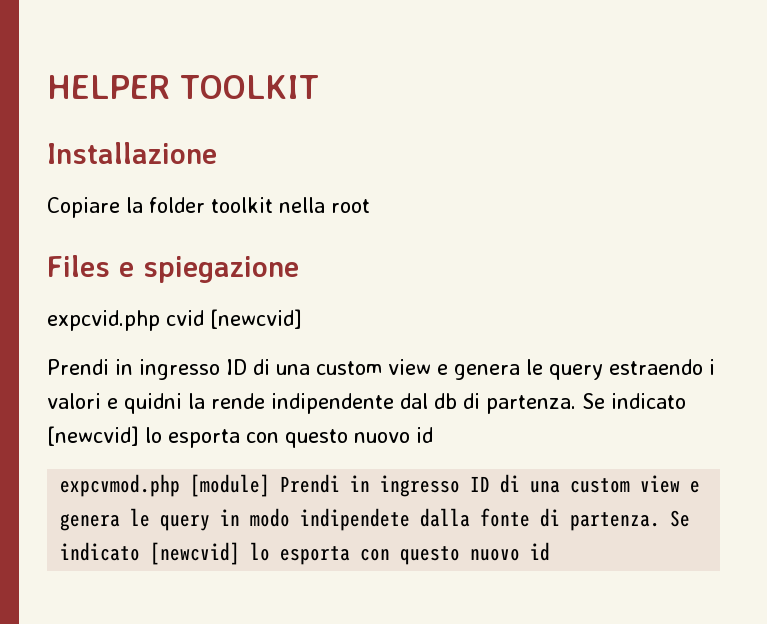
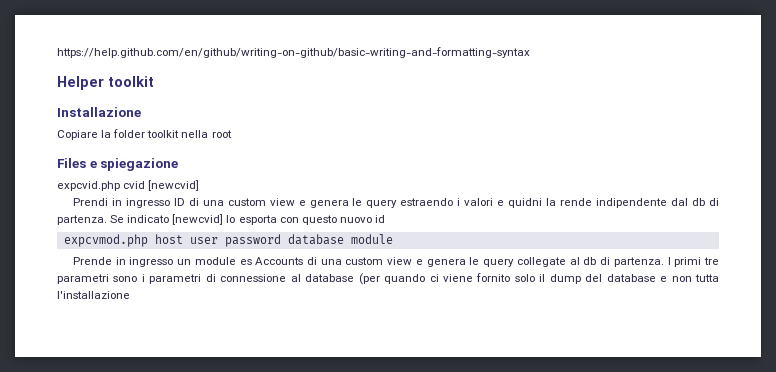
[47,75,319,99] HELPER TOOLKIT -> [57,47,530,58] [57,76,154,90] https://help.github.com/en/github/writing-on-github/basic-writing-and-formatting-syntax // Helper toolkit
[190,474,701,497] [60,508,691,531] [60,542,551,565] [module] Prendi in ingresso ID di una custom view e genera le query in modo indipendete dalla fonte di partenza. Se indicato [newcvid] lo esporta con questo nuovo id -> [154,234,393,247] [72,257,719,267] [57,273,720,285] [57,291,130,299] host user password database module // Prende in ingresso un module es Accounts di una custom view e genera le query collegate al db di partenza. I primi tre parametri sono i parametri di connessione al database (per quando ci viene fornito solo il dump del database e non tutta l'installazione

